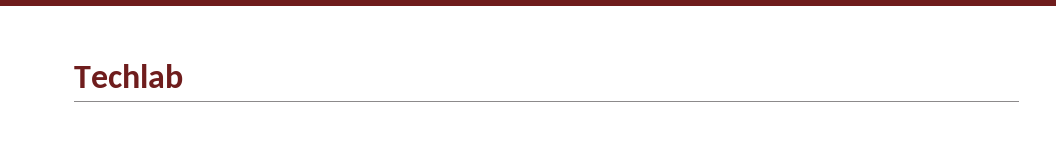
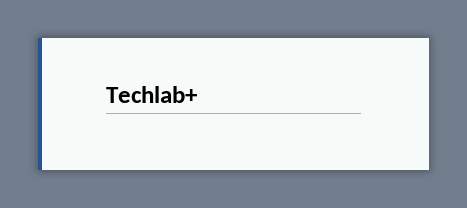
[74,64,183,88] Techlab -> [106,86,197,103] Techlab+

